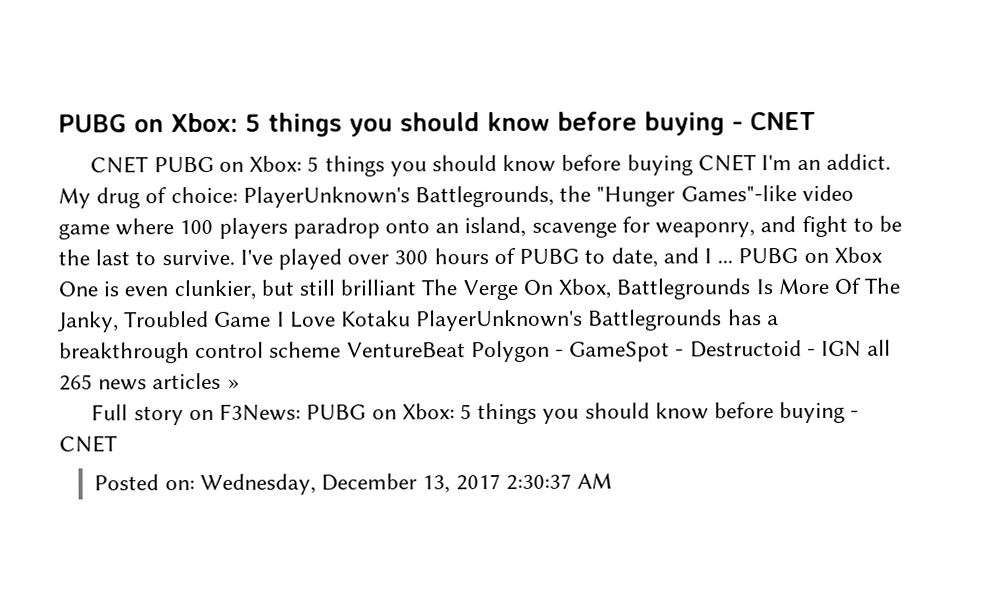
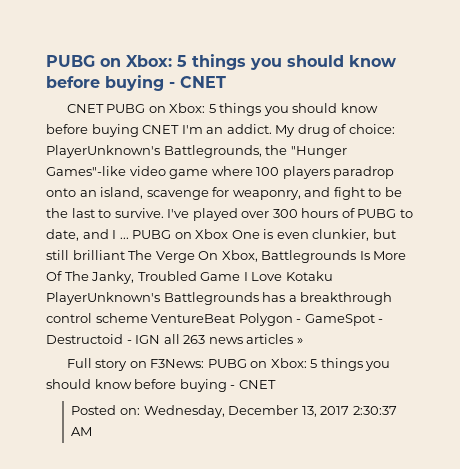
[59,374,93,391] 265 -> [183,335,206,344] 263

